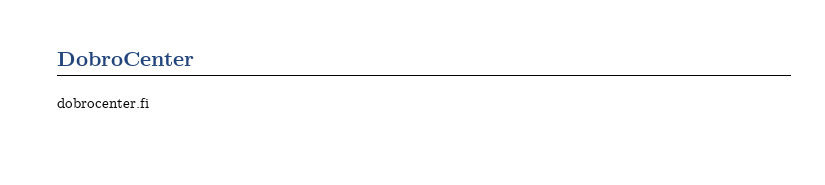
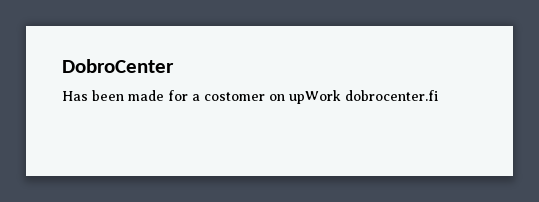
(194, 59) none -> [62,90,341,104] Has been made for a costomer on upWork

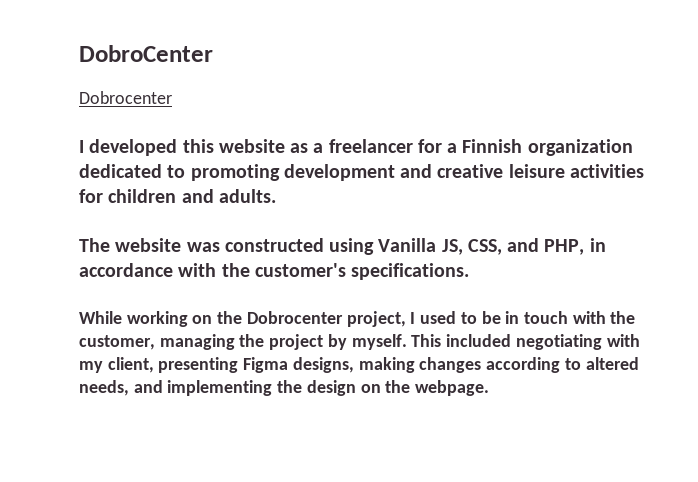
[62,90,438,104] Has been made for a costomer on upWork dobrocenter.fi -> [79,91,172,104] [79,139,633,156] [79,164,644,181] [79,189,276,203] [79,238,606,255] [79,263,470,280] [79,311,636,327] [79,334,640,350] [79,357,639,373] [79,380,490,396] Dobrocenter // I developed this website as a freelancer for a Finnish organization dedicated to promoting development and creative leisure activities for children and adults. // The website was constructed using Vanilla JS, CSS, and PHP, in accordance with the customer's specifications. // While working on the Dobrocenter project, I used to be in touch with the customer, managing the project by myself. This included negotiating with my client, presenting Figma designs, making changes according to altered needs, and implementing the design on the webpage.

